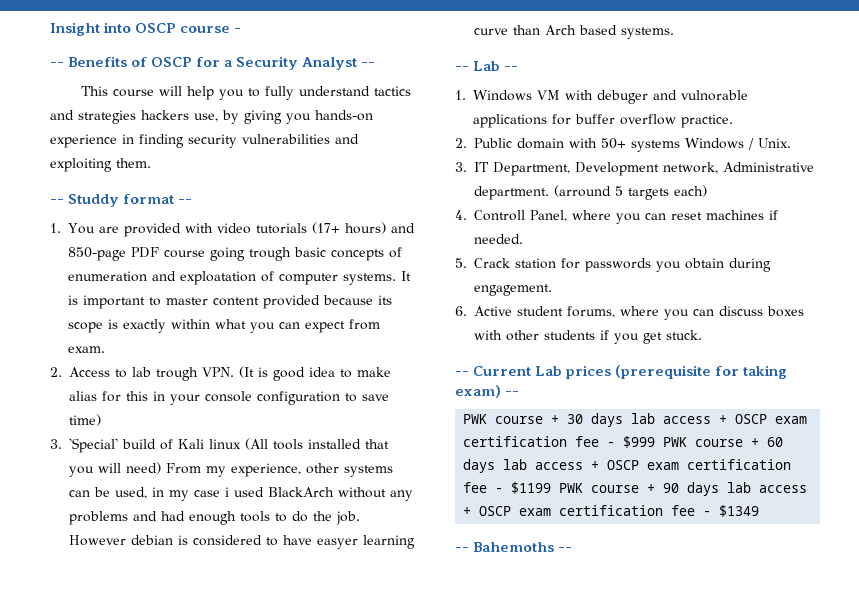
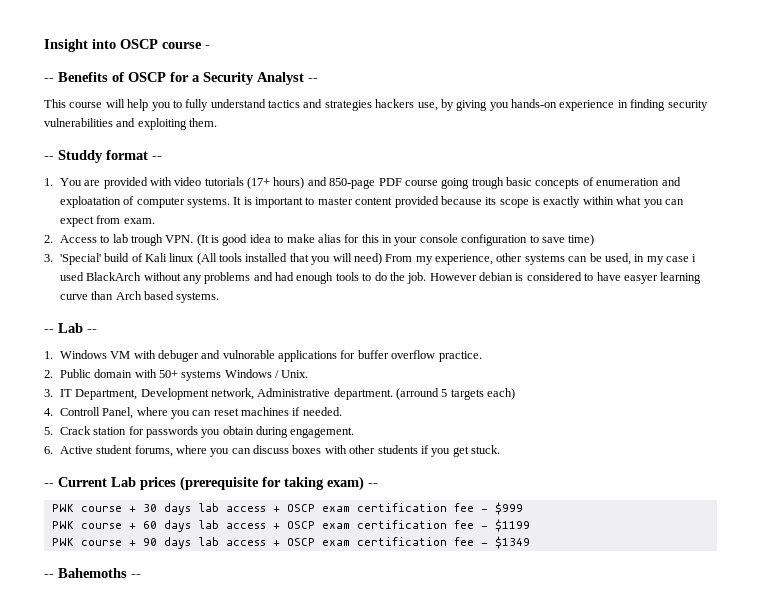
(656, 442) none -> (523, 508) //
(552, 488) none -> (530, 525) //

